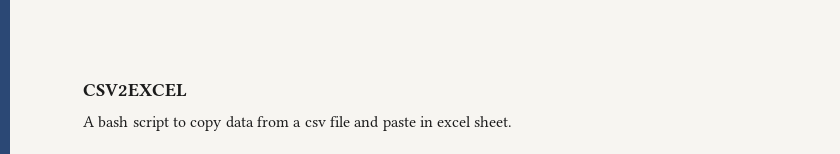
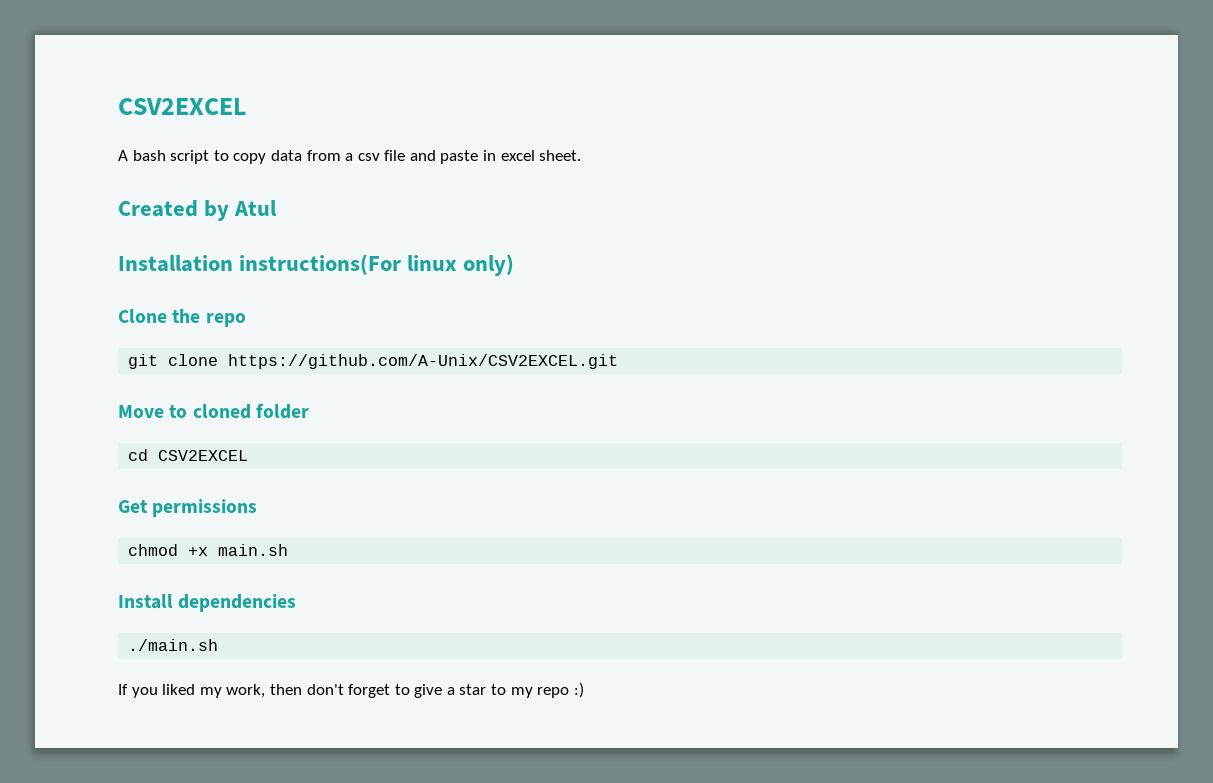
(513, 121) none -> [118,200,278,221] [118,254,515,276] [118,309,246,327] [128,354,619,369] [118,403,309,419] [128,449,249,461] [118,499,258,517] [128,544,289,556] [118,594,297,612] [128,639,219,651] [118,682,584,698] // Created by Atul // Installation instructions(For linux only) // Clone the repo // git clone https://github.com/A-Unix/CSV2EXCEL.git // Move to cloned folder // cd CSV2EXCEL // Get permissions // chmod +x main.sh // Install dependencies // ./main.sh // If you liked my work, then don't forget to give a star to my repo :)

